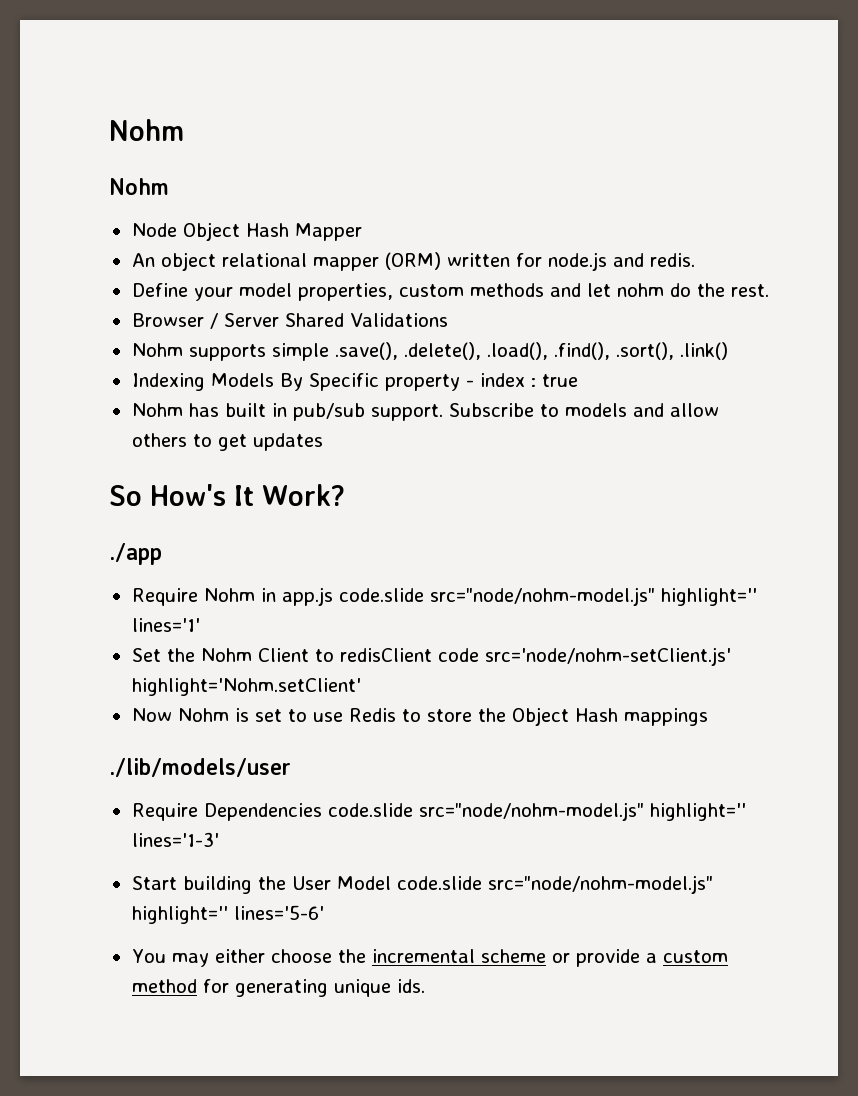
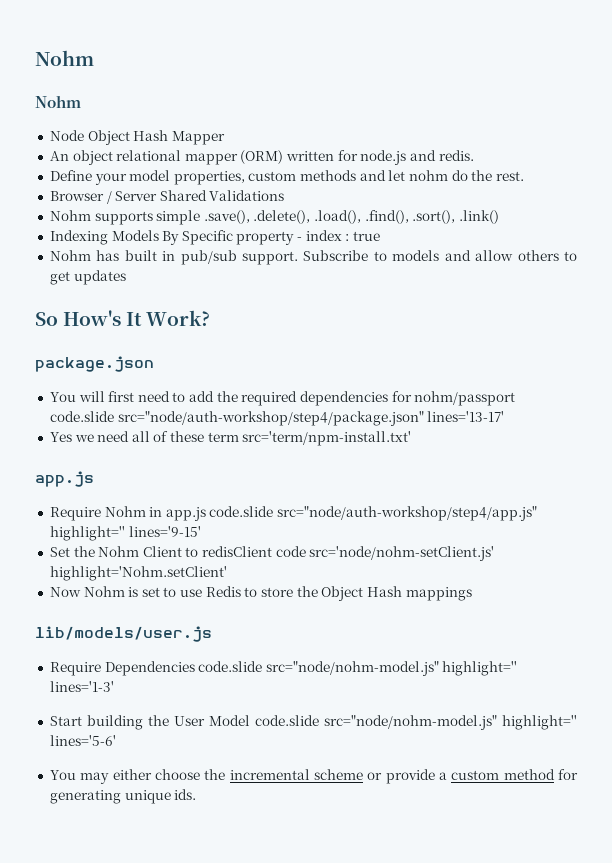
[109,543,162,565] ./app -> [35,356,154,372] [49,391,516,406] [49,411,505,426] [49,431,412,446] [35,471,94,487] package.json // You will first need to add the required dependencies for nohm/passport code.slide src="node/auth-workshop/step4/package.json" lines='13-17' // Yes we need all of these term src='term/npm-install.txt' // app.js
[429,587,757,606] [131,618,200,632] src="node/nohm-model.js" highlight='' lines='1' -> [277,506,538,521] [49,526,201,541] src="node/auth-workshop/step4/app.js" highlight='' lines='9-15'
[109,758,291,777] ./lib/models/user -> [35,626,212,642] lib/models/user.js

